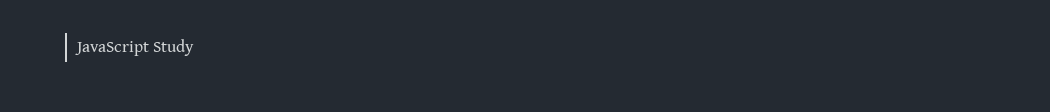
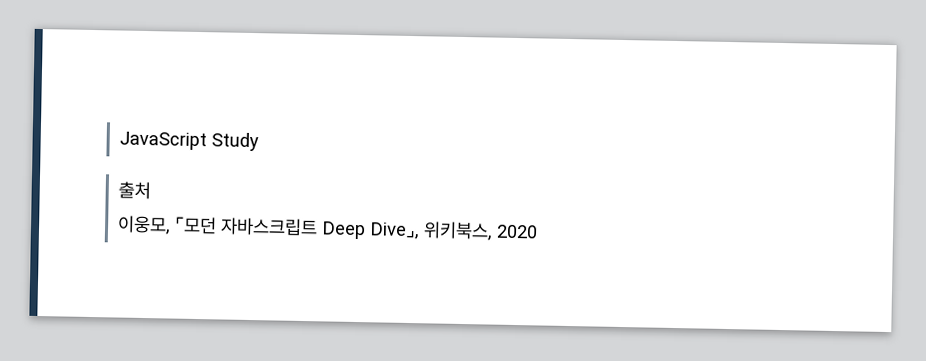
(195, 47) none -> [118,181,152,200] [117,215,539,241] // 출처 // 이웅모, ⌜모던 자바스크립트 Deep Dive⌟, 위키북스, 2020

